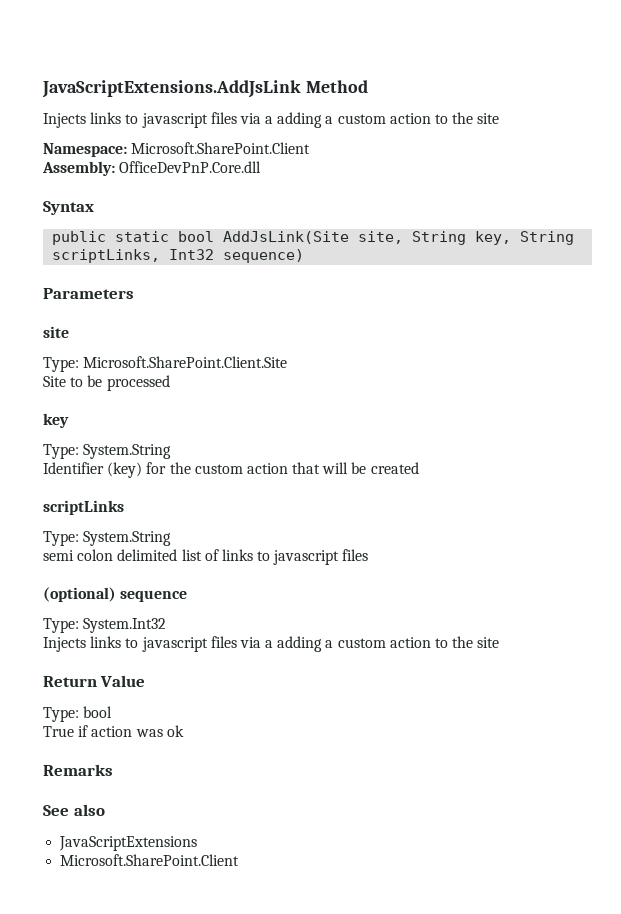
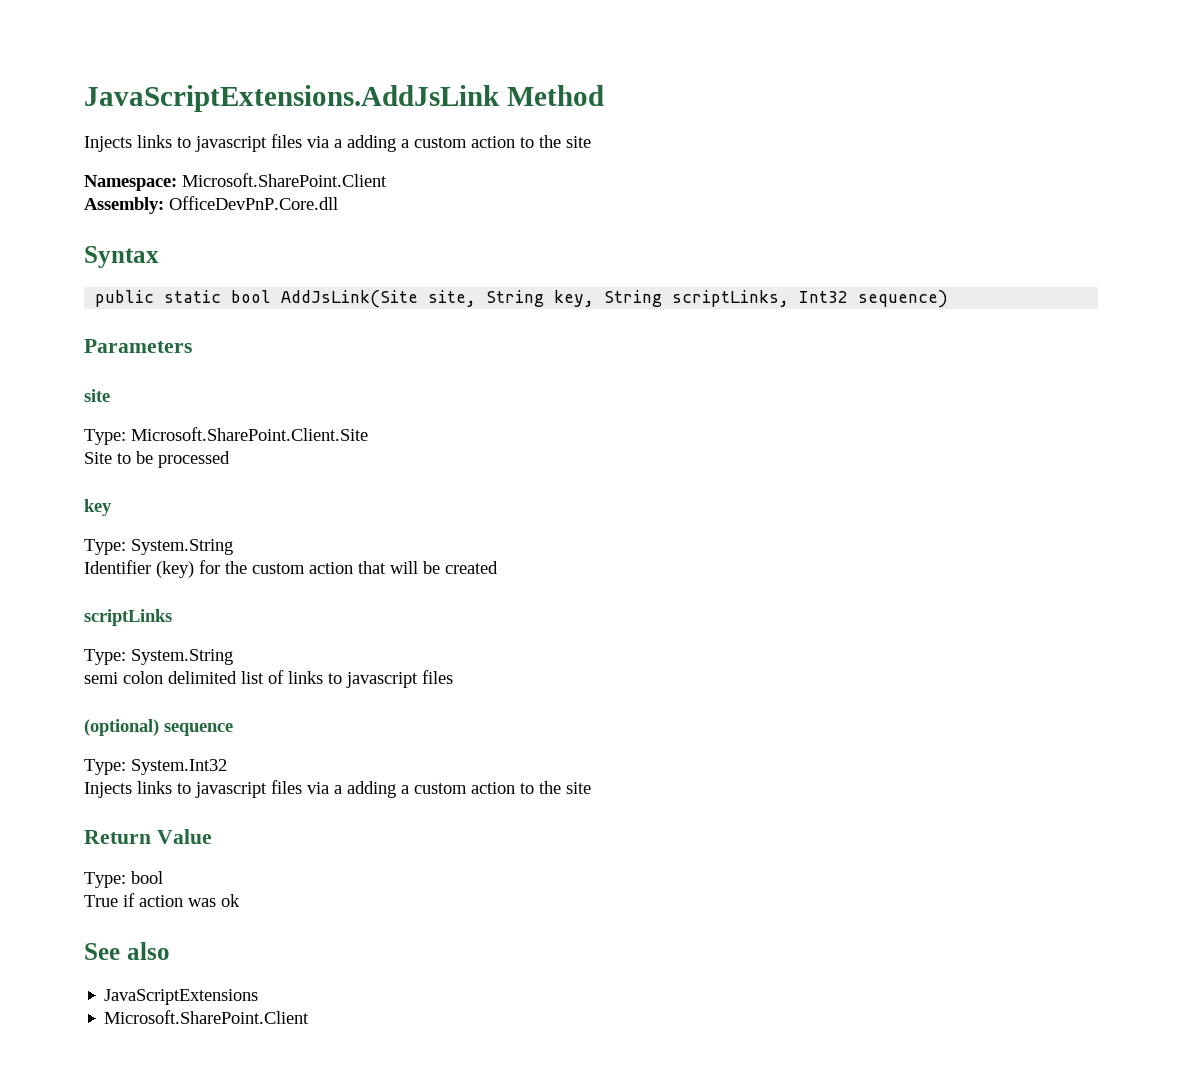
[43,764,113,776] // Remarks -> (240, 900) none

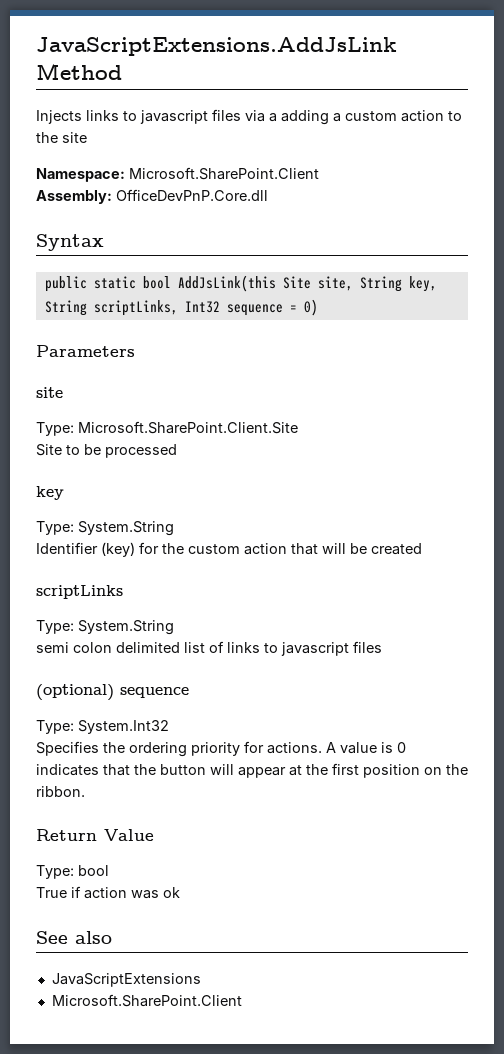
[281,290,419,308] AddJsLink(Site -> [177,275,311,292] AddJsLink(this Site
[858,290,949,308] sequence) -> [226,299,318,316] sequence = 0)
[84,780,591,798] Injects links to javascript files via a adding a custom action to the site -> [36,741,406,757] [36,763,468,778] [36,786,85,797] Specifies the ordering priority for actions. A value is 0 indicates that the button will appear at the first position on the ribbon.

